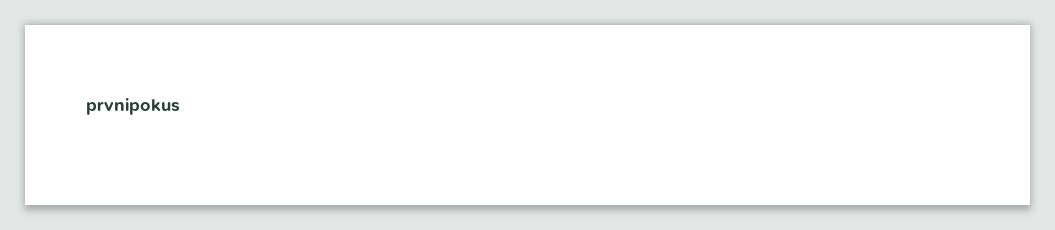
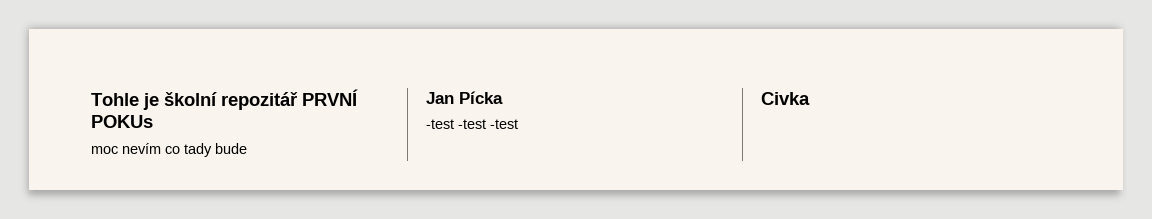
[86,98,180,115] prvnipokus -> [91,89,358,110] [91,115,153,128] [91,143,247,157] [426,91,503,104] [426,119,518,129] [761,92,810,105] Tohle je školní repozitář PRVNÍ POKUs // moc nevím co tady bude // Jan Pícka // -test -test -test // Civka

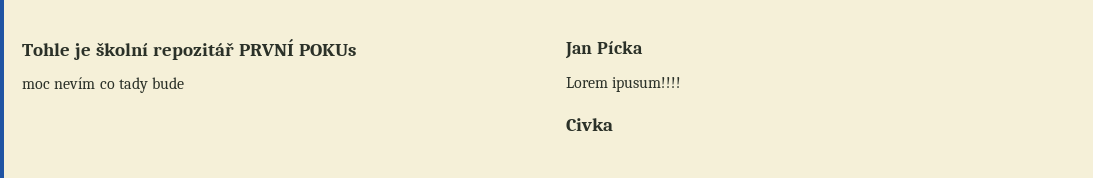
[426,119,518,129] -test -test -test -> [566,77,682,92] Lorem ipusum!!!!

